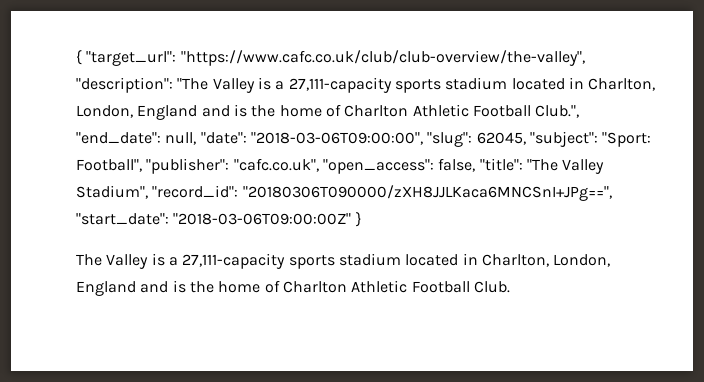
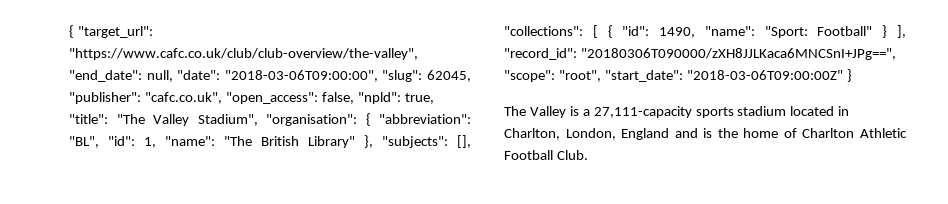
[76,77,656,93] [76,104,580,120] "description": "The Valley is a 27,111-capacity sports stadium located in Charlton, London, England and is the home of Charlton Athletic Football Club.", -> (418, 54) none
[529,131,652,147] [76,159,142,172] "subject": "Sport: Football", -> (472, 76) none
(476, 165) none -> [357,92,434,104] "npld": true,
[152,185,612,201] "record_id": "20180306T090000/zXH8JJLKaca6MNCSnI+JPg==", -> [266,113,471,126] [69,135,471,148] [504,25,906,38] [504,48,896,60] [504,70,601,82] "organisation": { "abbreviation": "BL", "id": 1, "name": "The British Library" }, "subjects": [], "collections": [ { "id": 1490, "name": "Sport: Football" } ], "record_id": "20180306T090000/zXH8JJLKaca6MNCSnI+JPg==", "scope": "root",

